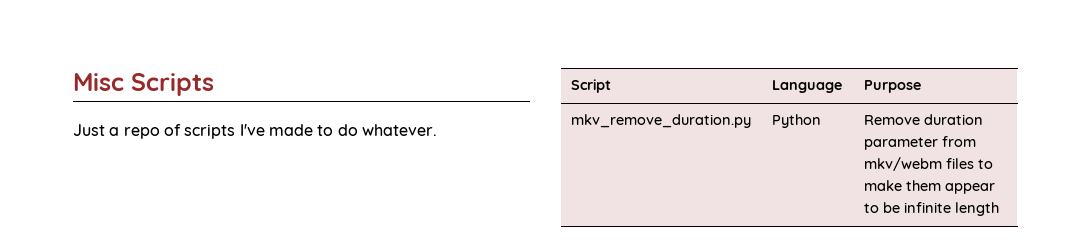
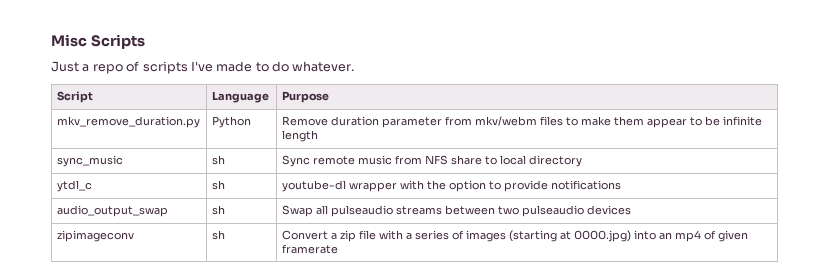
(1000, 209) none -> [56,155,123,167] [211,155,225,165] [281,155,582,167] [56,180,92,192] [211,180,225,190] [281,180,621,192] [56,205,168,217] [211,205,225,215] [281,205,631,217] [56,230,134,242] [211,230,225,240] [281,230,748,242] [281,244,338,254] // sync_music | sh | Sync remote music from NFS share to local directory // ytdl_c | sh | youtube-dl wrapper with the option to provide notifications // audio_output_swap | sh | Swap all pulseaudio streams between two pulseaudio devices // zipimageconv | sh | Convert a zip file with a series of images (starting at 0000.jpg) into an mp4 of given framerate

